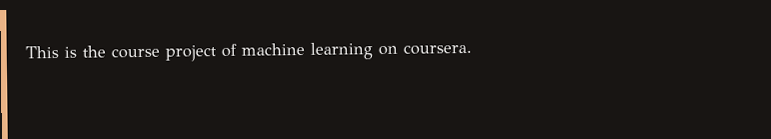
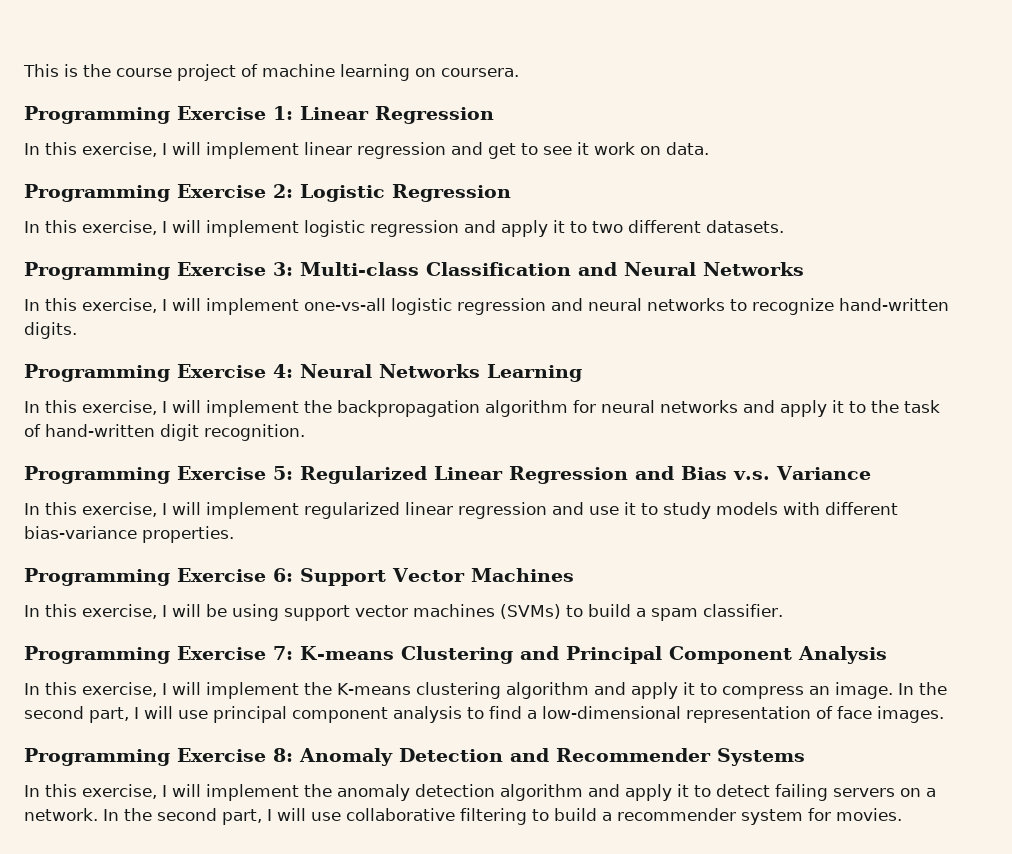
(472, 49) none -> [24,106,494,124] [24,142,709,159] [24,184,511,202] [24,220,784,237] [24,262,804,280] [24,298,949,315] [24,322,77,339] [24,364,582,382] [24,400,940,417] [24,424,305,441] [24,466,871,484] [24,502,898,519] [24,526,234,543] [24,568,574,586] [24,604,783,621] [24,646,887,664] [24,682,947,699] [24,706,944,723] [24,748,805,766] [24,784,936,801] [24,808,902,825] // Programming Exercise 1: Linear Regression // In this exercise, I will implement linear regression and get to see it work on data. // Programming Exercise 2: Logistic Regression // In this exercise, I will implement logistic regression and apply it to two different datasets. // Programming Exercise 3: Multi-class Classification and Neural Networks // In this exercise, I will implement one-vs-all logistic regression and neural networks to recognize hand-written digits. // Programming Exercise 4: Neural Networks Learning // In this exercise, I will implement the backpropagation algorithm for neural networks and apply it to the task of hand-written digit recognition. // Programming Exercise 5: Regularized Linear Regression and Bias v.s. Variance // In this exercise, I will implement regularized linear regression and use it to study models with different bias-variance properties. // Programming Exercise 6: Support Vector Machines // In this exercise, I will be using support vector machines (SVMs) to build a spam classifier. // Programming Exercise 7: K-means Clustering and Principal Component Analysis // In this exercise, I will implement the K-means clustering algorithm and apply it to compress an image. In the second part, I will use principal component analysis to find a low-dimensional representation of face images. // Programming Exercise 8: Anomaly Detection and Recommender Systems // In this exercise, I will implement the anomaly detection algorithm and apply it to detect failing servers on a network. In the second part, I will use collaborative filtering to build a recommender system for movies.

